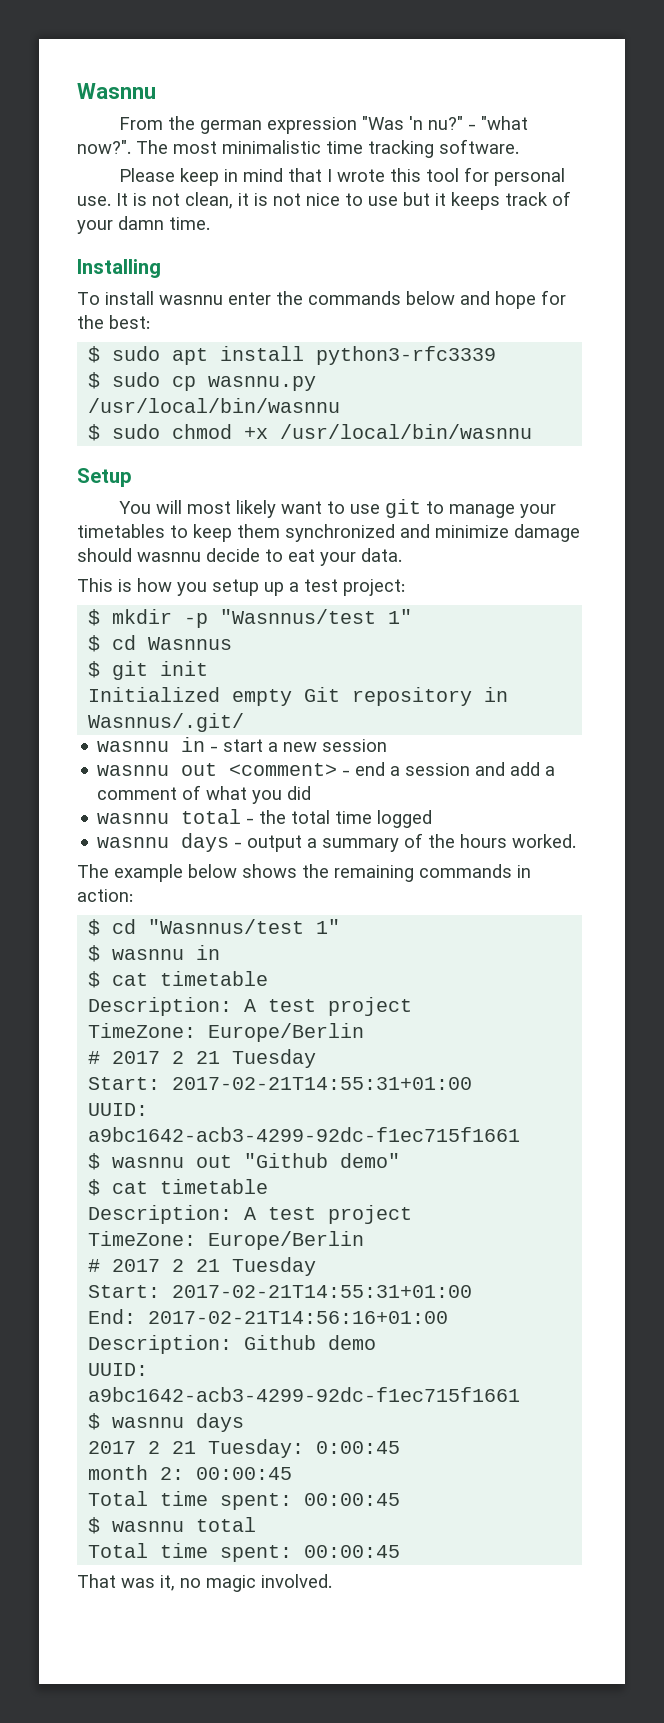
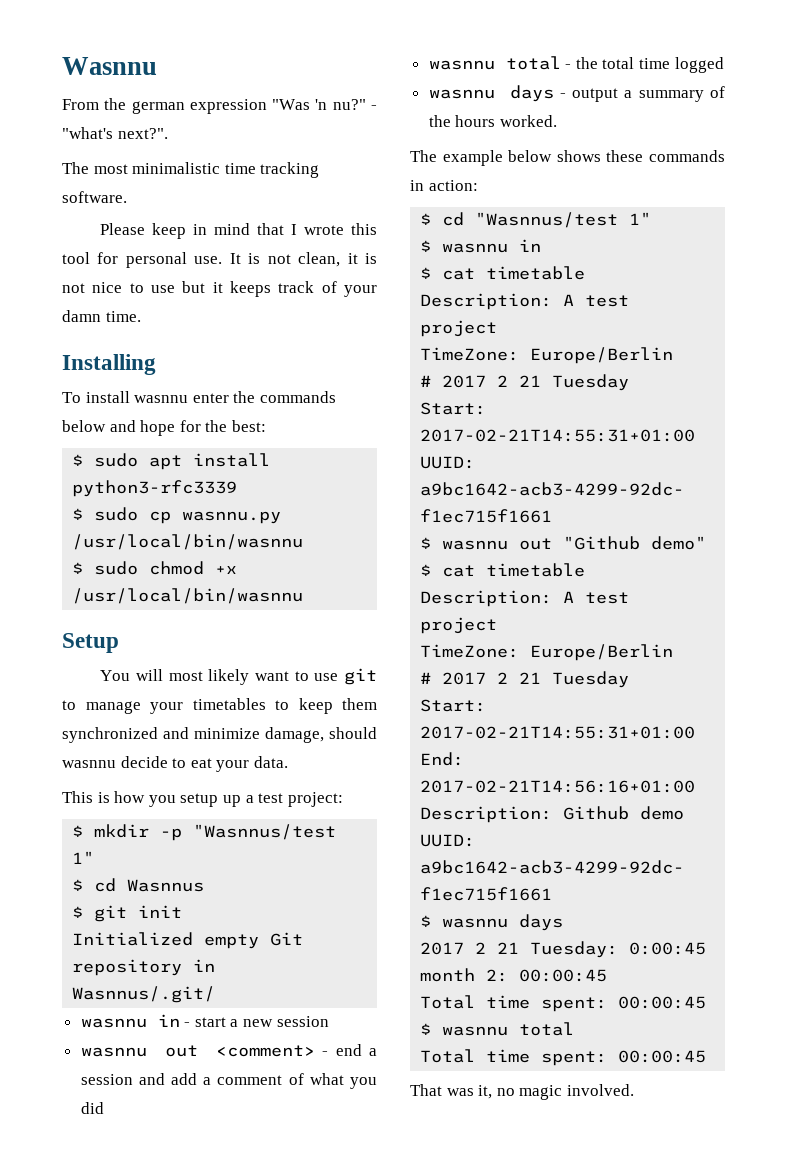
[480,116,528,130] [77,140,131,154] "what now?". -> [62,127,168,139] "what's next?". //
[514,524,580,542] damage -> [265,727,324,743] damage,
[302,864,414,882] the remaining -> [606,150,644,162] these

